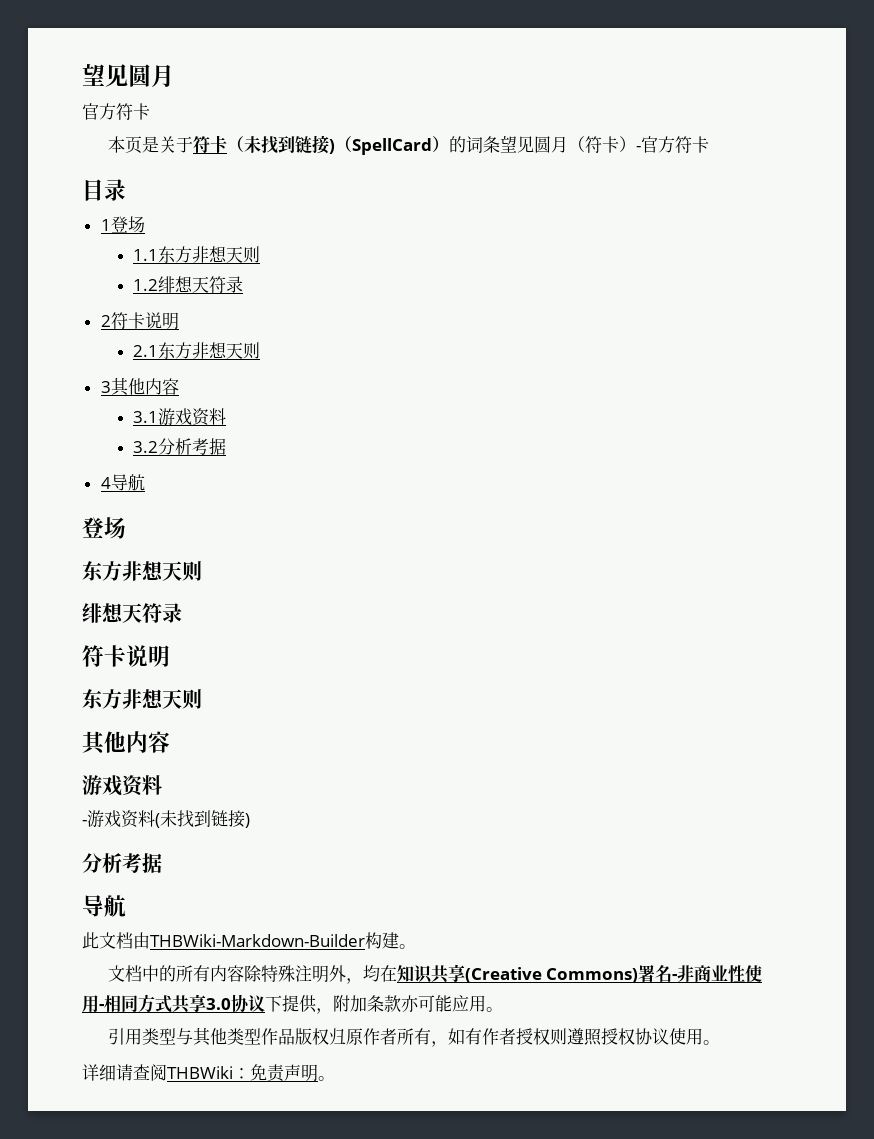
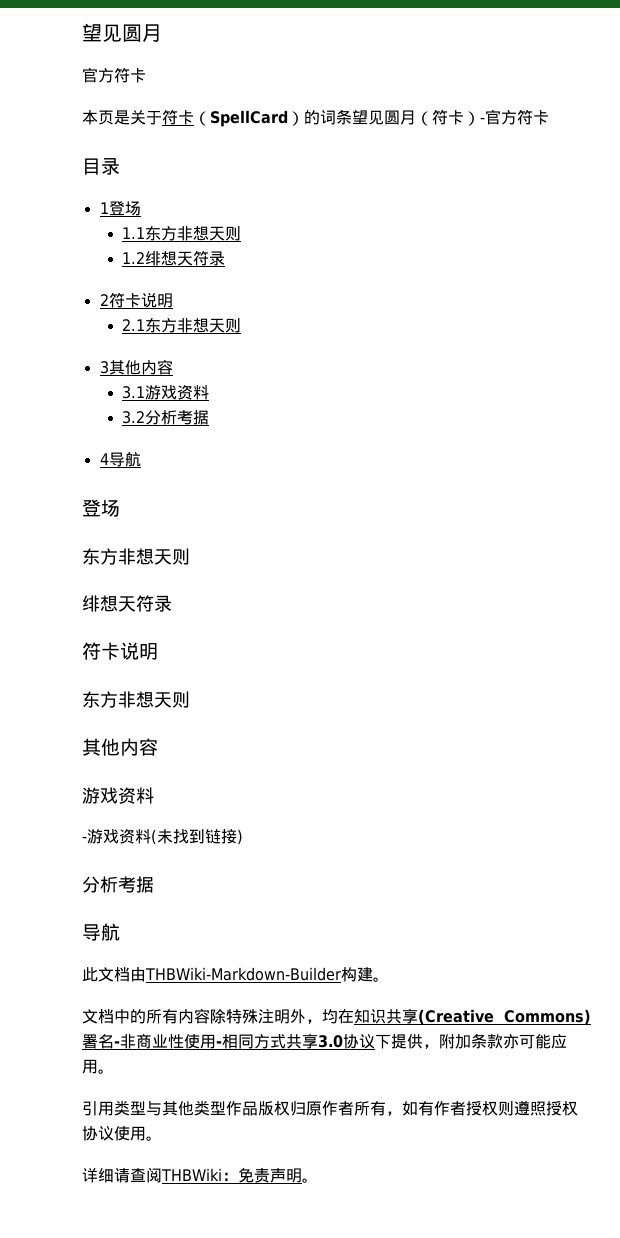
[243,135,352,154] 未找到链接)（ -> (210, 118) none

